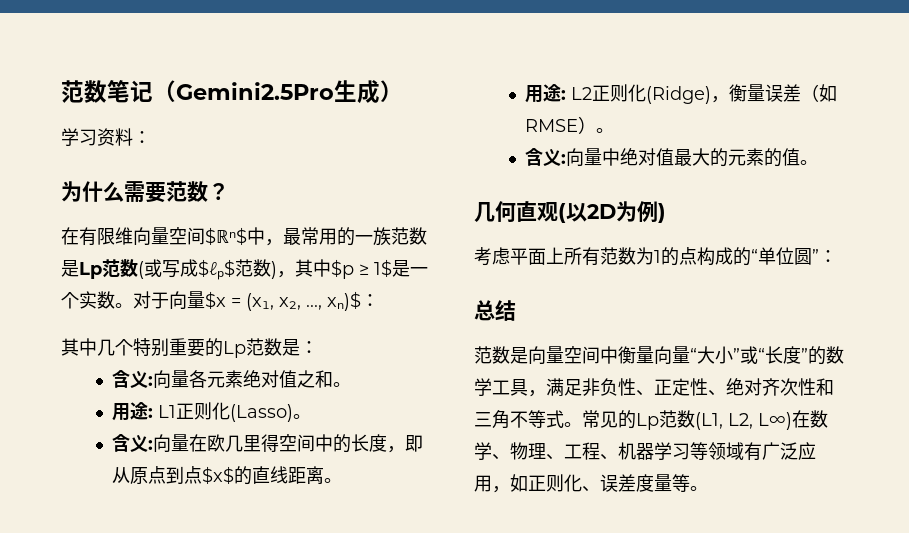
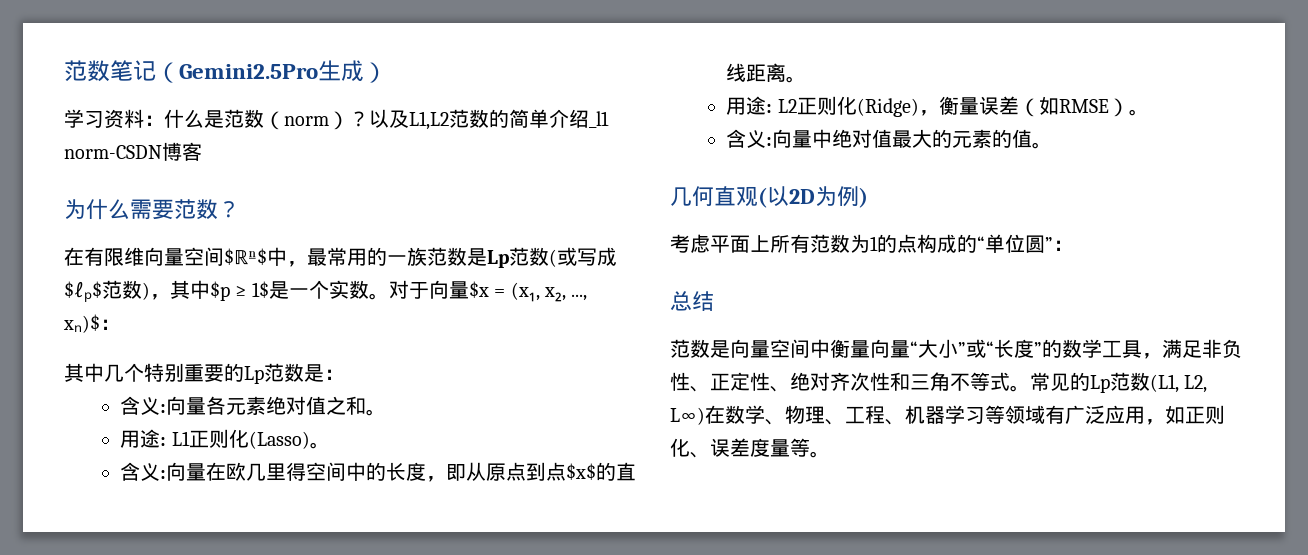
(151, 137) none -> [164,109,609,130] [64,142,202,161] 什么是范数（norm）？以及L1,L2范数的简单介绍_l1 norm-CSDN博客

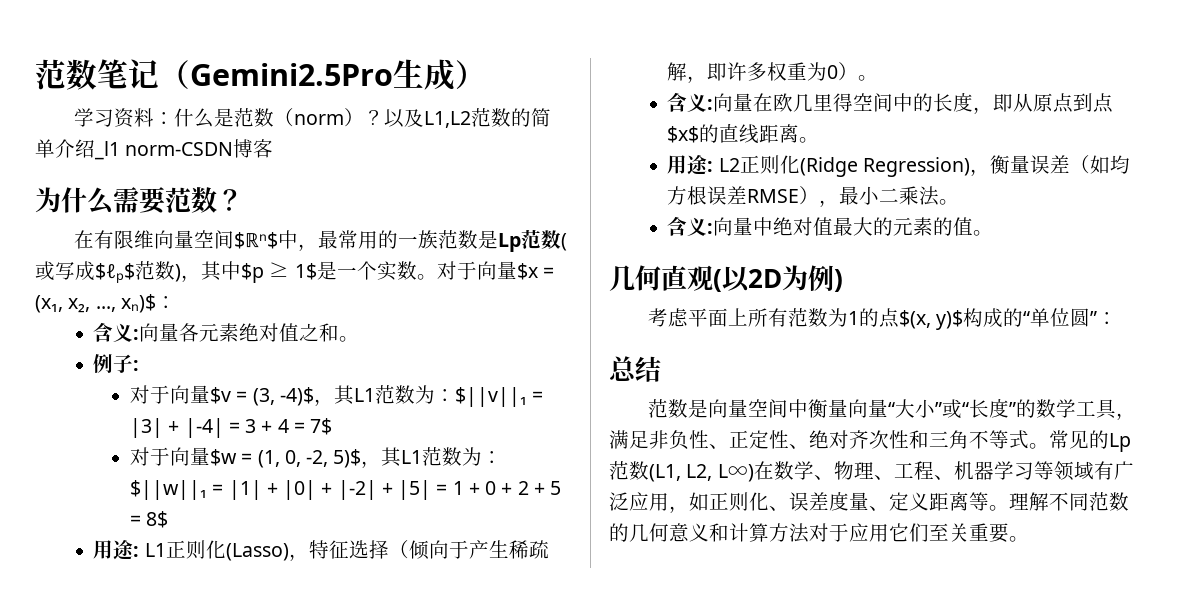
[64,363,344,384] // 其中几个特别重要的Lp范数是： -> (176, 302) none
(387, 412) none -> [93,354,140,373] [130,385,544,407] [130,418,333,438] [130,447,503,468] [130,480,562,500] [130,511,169,528] // 例子: // 对于向量$v = (3, -4)$，其L1范数为：$||v||₁ = |3| + |-4| = 3 + 4 = 7$ // 对于向量$w = (1, 0, -2, 5)$，其L1范数为：$||w||₁ = |1| + |0| + |-2| + |5| = 1 + 0 + 2 + 5 = 8$
(310, 440) none -> [288,540,549,561] [667,62,859,83] ，特征选择（倾向于产生稀疏解，即许多权重为0）
[856,98,919,117] (Ridge) -> [799,157,970,177] (Ridge Regression)
[1058,98,1129,117] RMSE） -> [1109,155,1130,174] [667,186,940,207] 均方根误差RMSE），最小二乘法
(917, 243) none -> [899,310,964,330] $(x, y)$
[790,438,810,457] 等 -> [869,492,1129,511] [609,523,1009,543] 、定义距离等。理解不同范数的几何意义和计算方法对于应用它们至关重要

